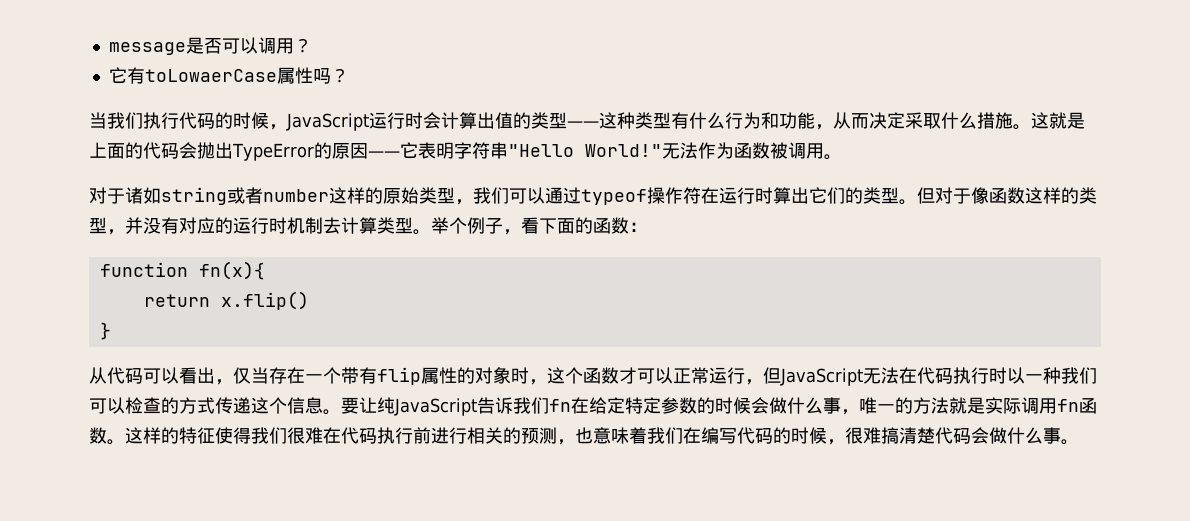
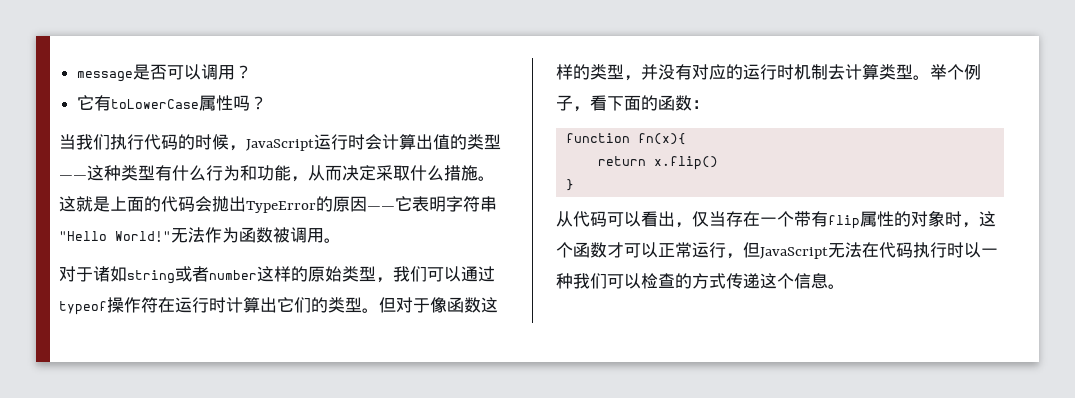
[144,69,277,82] toLowaerCase -> [111,99,200,109] toLowerCase
(773, 195) none -> [226,297,243,313] 计
[341,397,1097,416] [89,427,1079,445] 要让纯JavaScript告诉我们fn在给定特定参数的时候会做什么事，唯一的方法就是实际调用fn函数。这样的特征使得我们很难在代码执行前进行相关的预测，也意味着我们在编写代码的时候，很难搞清楚代码会做什么事。 -> (845, 286) none

